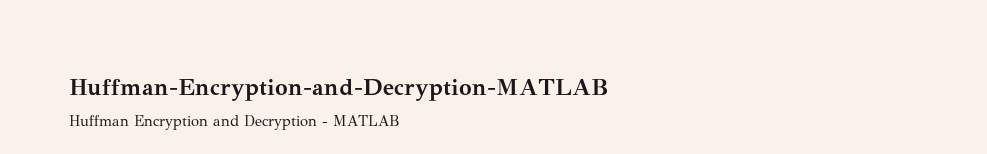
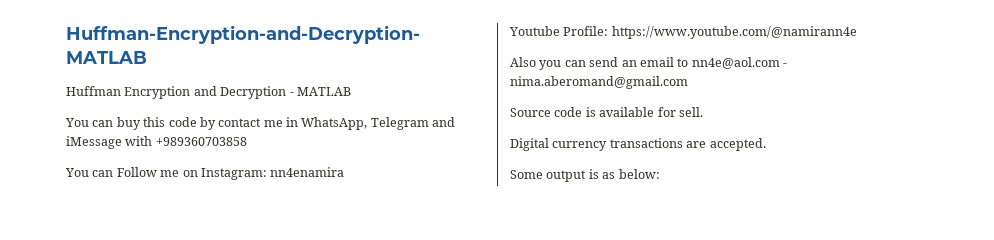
(400, 120) none -> [65,117,456,130] [66,136,247,149] [65,167,345,180] [509,26,857,39] [510,57,787,70] [510,76,688,89] [510,107,703,117] [510,138,766,151] [510,169,660,182] // You can buy this code by contact me in WhatsApp, Telegram and iMessage with +989360703858 // You can Follow me on Instagram: nn4enamira // Youtube Profile: https://www.youtube.com/@namirann4e // Also you can send an email to nn4e@aol.com - nima.aberomand@gmail.com // Source code is available for sell. // Digital currency transactions are accepted. // Some output is as below:

